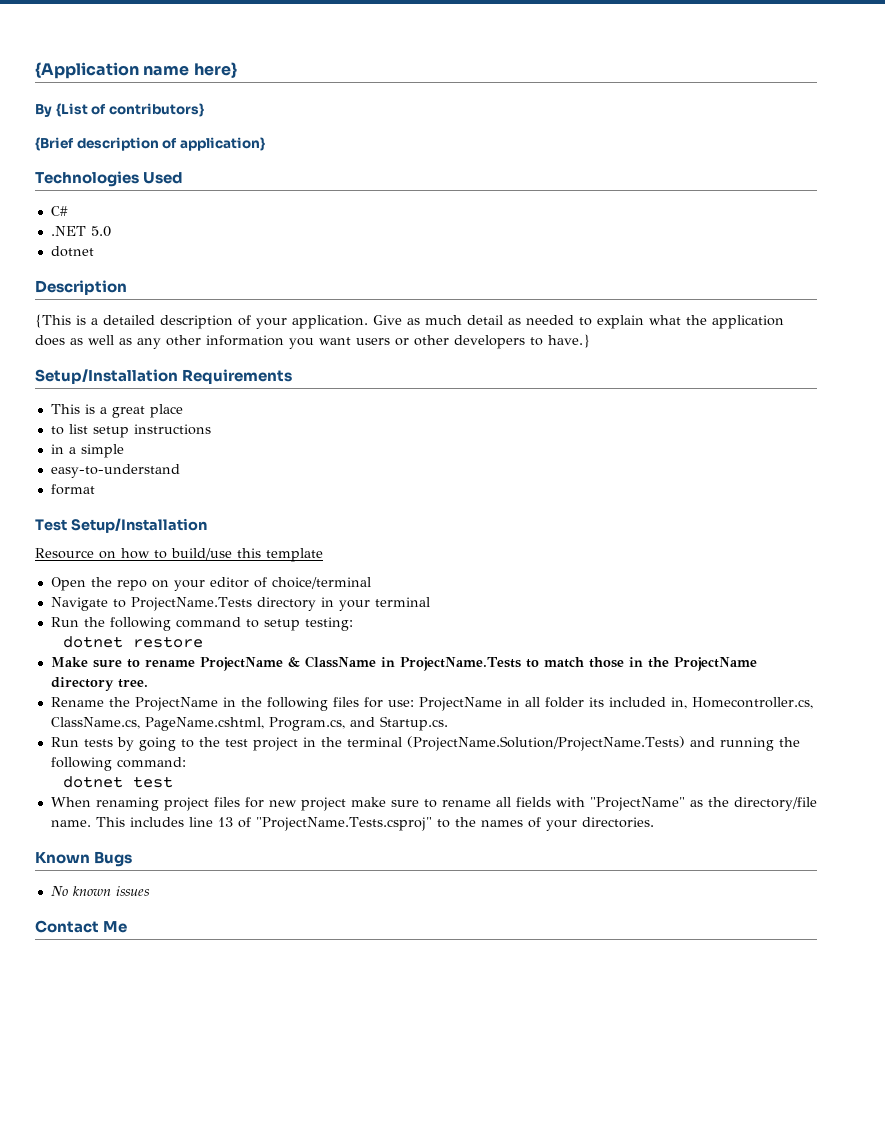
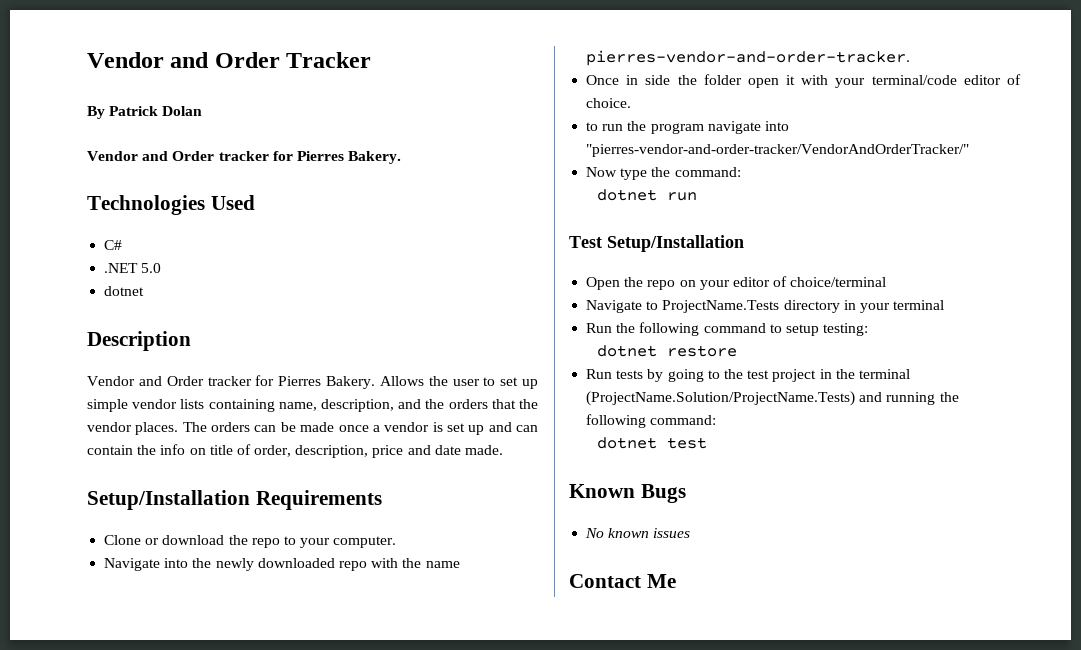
[35,62,237,79] [35,103,204,117] [35,137,265,151] {Application name here} // By {List of contributors} // {Brief description of application} -> [87,52,372,68] [87,106,203,119] [87,151,402,164] Vendor and Order Tracker // By Patrick Dolan // Vendor and Order tracker for Pierres Bakery.
[35,314,784,329] [35,334,590,349] [35,369,293,384] [50,404,183,418] [50,424,211,438] [50,444,124,458] [50,464,180,478] [50,484,95,495] [35,518,207,533] [35,548,323,562] {This is a detailed description of your application. Give as much detail as needed to explain what the application does as well as any other information you want users or other developers to have.} // Setup/Installation Requirements // This is a great place // to list setup instructions // in a simple // easy-to-understand // format // Test Setup/Installation // Resource on how to build/use this template -> [87,375,538,389] [87,399,538,412] [87,422,538,435] [87,444,504,458] [87,490,382,510] [104,535,397,548] [104,558,460,571] [586,50,911,66] [586,74,1021,88] [586,98,632,108] [586,121,789,134] [586,144,970,157] [586,167,741,180] [597,189,698,201] [569,235,744,252] Vendor and Order tracker for Pierres Bakery. Allows the user to set up simple vendor lists containing name, description, and the orders that the vendor places. The orders can be made once a vendor is set up and can contain the info on title of order, description, price and date made. // Setup/Installation Requirements // Clone or download the repo to your computer. // Navigate into the newly downloaded repo with the name pierres-vendor-and-order-tracker. // Once in side the folder open it with your terminal/code editor of choice. // to run the program navigate into "pierres-vendor-and-order-tracker/VendorAndOrderTracker/" // Now type the command: // dotnet run // Test Setup/Installation
[50,656,757,671] [50,677,148,691] [50,697,813,711] [50,716,448,731] // Make sure to rename ProjectName & ClassName in ProjectName.Tests to match those in the ProjectName directory tree. // Rename the ProjectName in the following files for use: ProjectName in all folder its included in, Homecontroller.cs, ClassName.cs, PageName.cshtml, Program.cs, and Startup.cs. -> (738, 351) none
[50,797,817,811] [50,817,654,831] // When renaming project files for new project make sure to rename all fields with "ProjectName" as the directory/file name. This includes line 13 of "ProjectName.Tests.csproj" to the names of your directories. -> (708, 443) none

